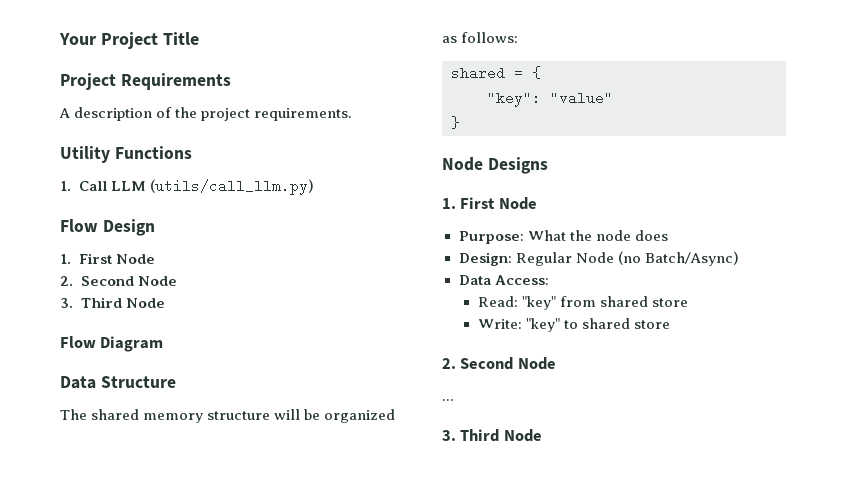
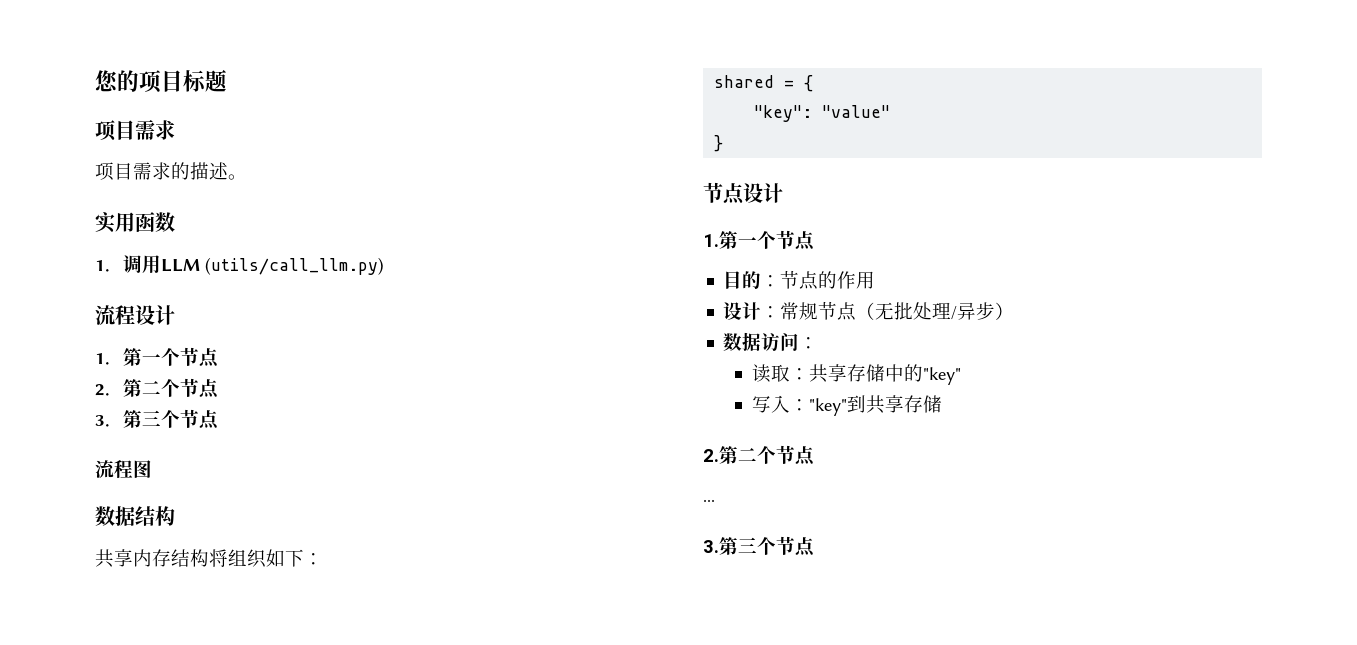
[59,32,199,49] [60,73,231,90] [59,107,353,121] [60,146,192,163] [60,181,108,191] Your Project Title // Project Requirements // A description of the project requirements. // Utility Functions // 1. Call -> [95,69,227,93] [95,119,175,141] [95,162,247,181] [95,212,175,233] [95,255,162,274] 您的项目标题 // 项目需求 // 项目需求的描述。 // 实用函数 // 1.调用
[60,219,155,236] [60,253,156,264] [60,276,177,286] [60,297,165,308] [60,336,164,352] [60,376,176,389] [60,409,396,423] [442,32,519,43] Flow Design // 1. First Node // 2. Second Node // 3. Third Node // Flow Diagram // Data Structure // The shared memory structure will be organized as follows: -> [95,305,175,325] [95,347,220,368] [95,378,220,399] [95,409,220,430] [95,460,152,479] [95,506,175,526] [95,549,323,568] 流程设计 // 1.第一个节点 // 2.第二个节点 // 3.第三个节点 // 流程图 // 数据结构 // 共享内存结构将组织如下：
[442,157,548,174] [442,197,537,210] [458,230,668,244] [458,251,739,266] [458,275,549,285] [477,296,689,310] [477,318,671,332] [442,357,556,370] Node Designs // 1. First Node // Purpose: What the node does // Design: Regular Node (no Batch/Async) // Data Access: // Read: "key" from shared store // Write: "key" to shared store // 2. Second Node -> [703,182,783,205] [703,230,815,251] [723,270,876,290] [723,301,1015,321] [723,332,819,352] [751,364,961,385] [751,395,942,416] [703,445,815,466] 节点设计 // 1.第一个节点 // 目的：节点的作用 // 设计：常规节点（无批处理/异步） // 数据访问： // 读取：共享存储中的"key" // 写入："key"到共享存储 // 2.第二个节点
[460,429,542,442] Third Node -> [719,536,815,557] 第三个节点

